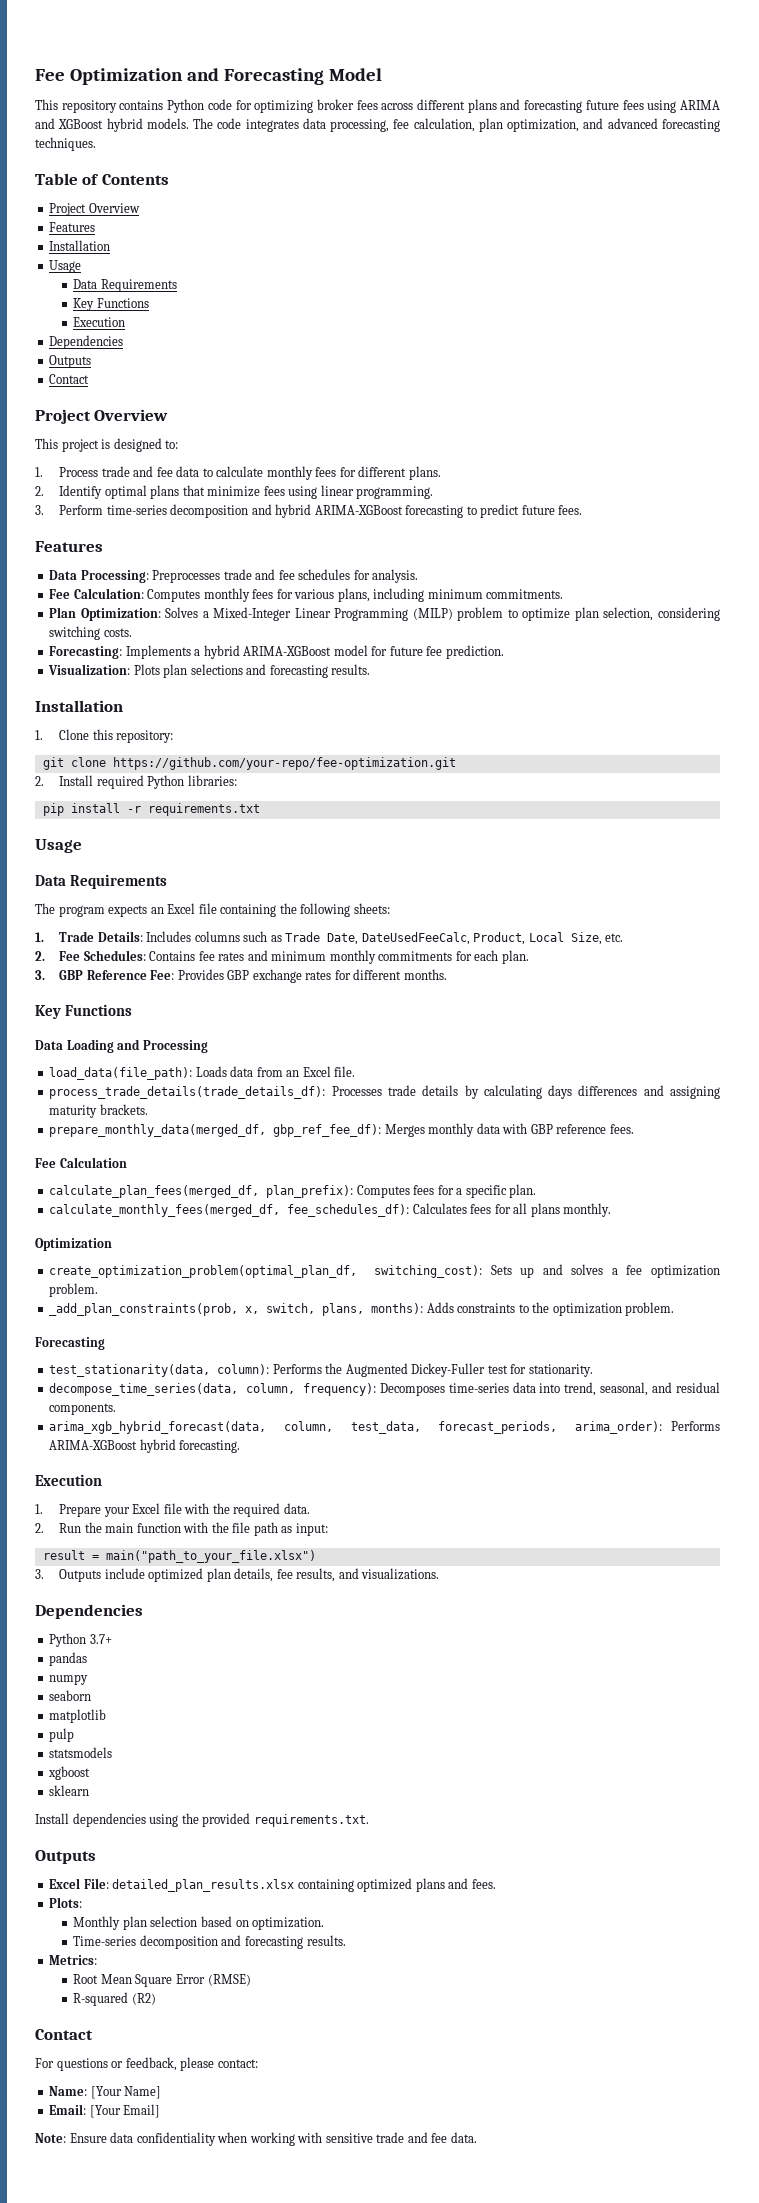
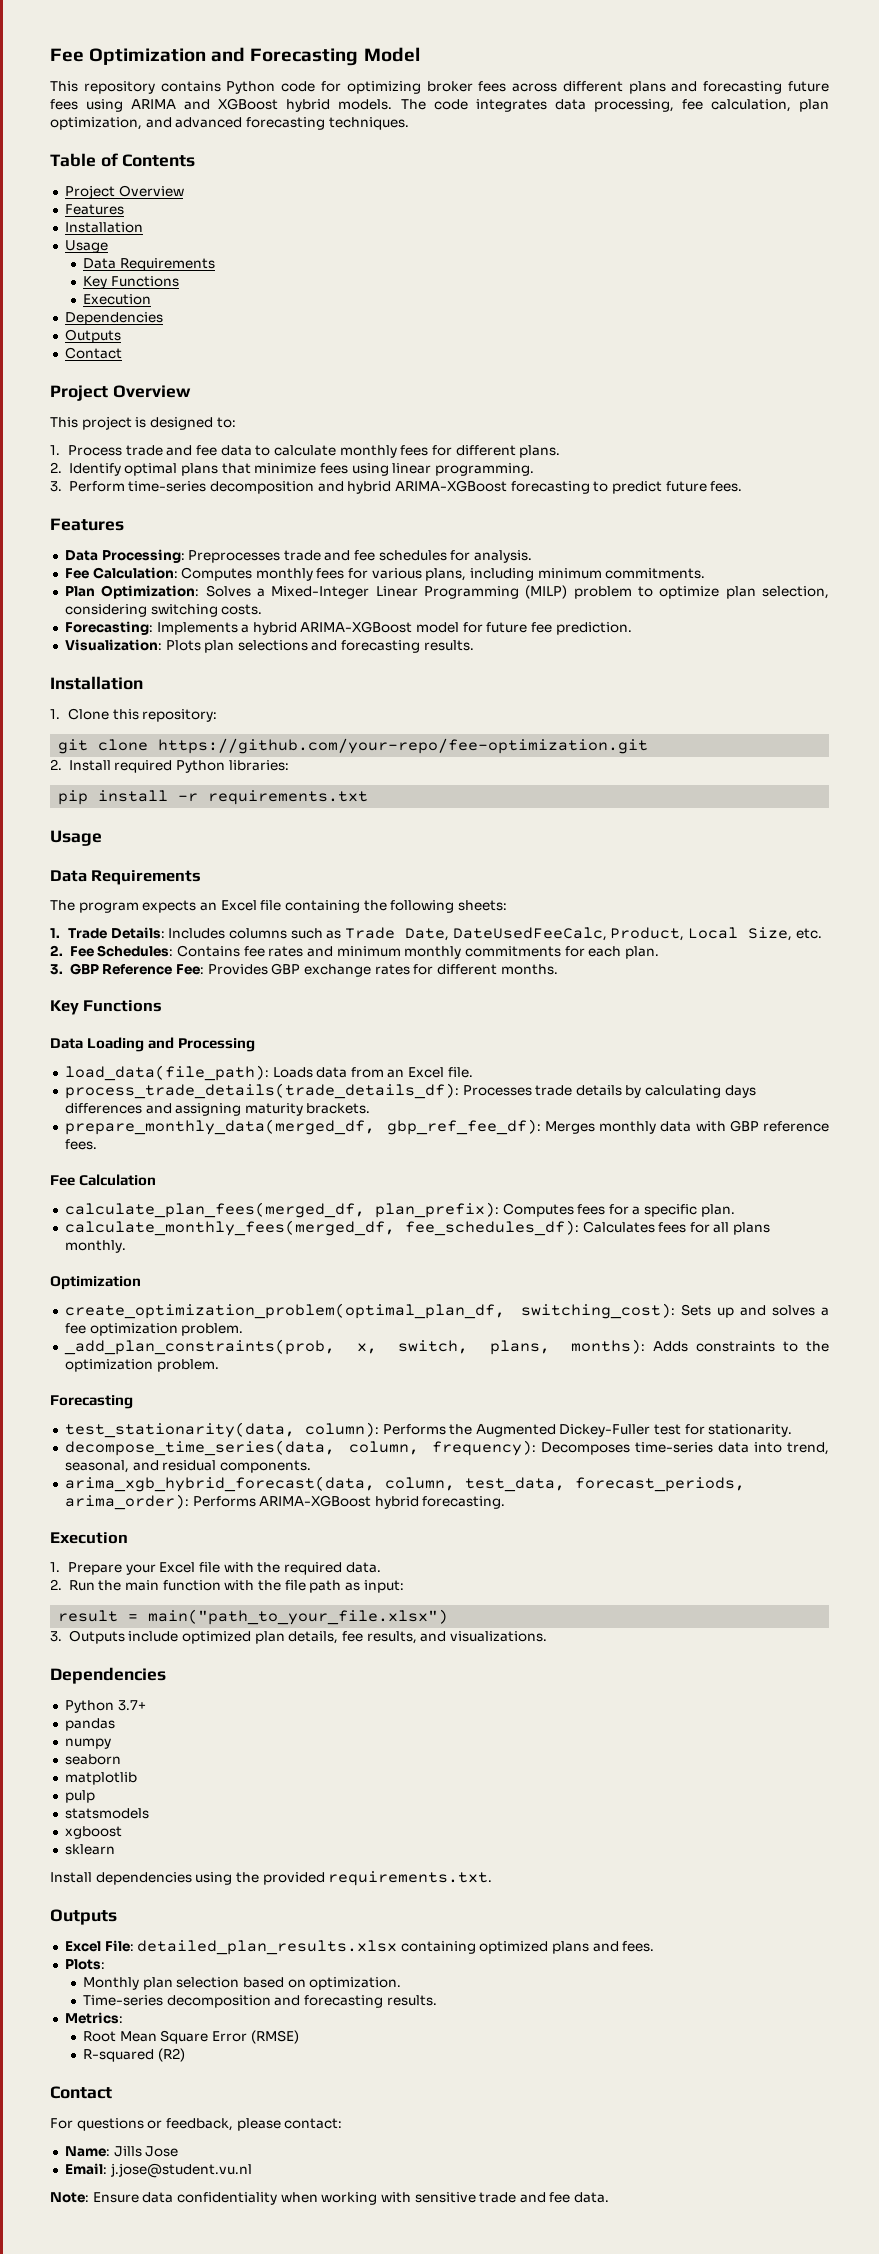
[90,2086,162,2099] [Your Name] -> [113,2146,179,2157] Jills Jose
[89,2104,161,2118] [Your Email] -> [109,2163,252,2178] j.jose@student.vu.nl

